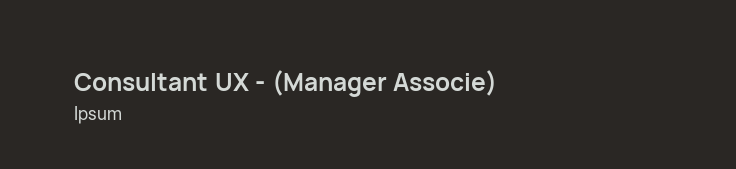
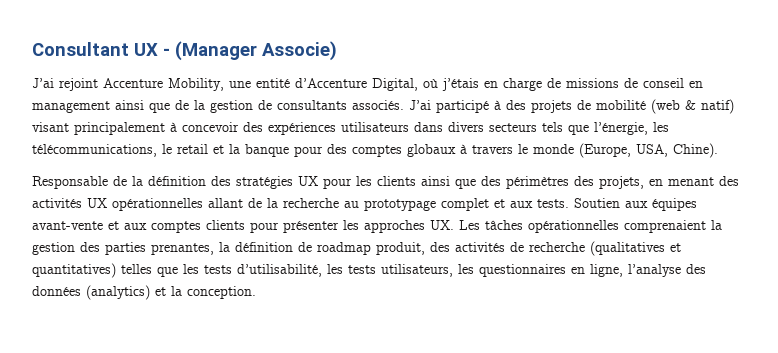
[74,106,122,124] Ipsum -> [32,78,703,91] [32,99,734,114] [32,122,669,135] [32,143,718,158] [32,176,739,189] [32,198,697,211] [32,220,722,233] [32,241,681,256] [32,263,706,278] [32,285,256,300] J’ai rejoint Accenture Mobility, une entité d’Accenture Digital, où j’étais en charge de missions de conseil en management ainsi que de la gestion de consultants associés. J’ai participé à des projets de mobilité (web & natif) visant principalement à concevoir des expériences utilisateurs dans divers secteurs tels que l’énergie, les télécommunications, le retail et la banque pour des comptes globaux à travers le monde (Europe, USA, Chine). // Responsable de la définition des stratégies UX pour les clients ainsi que des périmètres des projets, en menant des activités UX opérationnelles allant de la recherche au prototypage complet et aux tests. Soutien aux équipes avant-vente et aux comptes clients pour présenter les approches UX. Les tâches opérationnelles comprenaient la gestion des parties prenantes, la définition de roadmap produit, des activités de recherche (qualitatives et quantitatives) telles que les tests d’utilisabilité, les tests utilisateurs, les questionnaires en ligne, l’analyse des données (analytics) et la conception.

